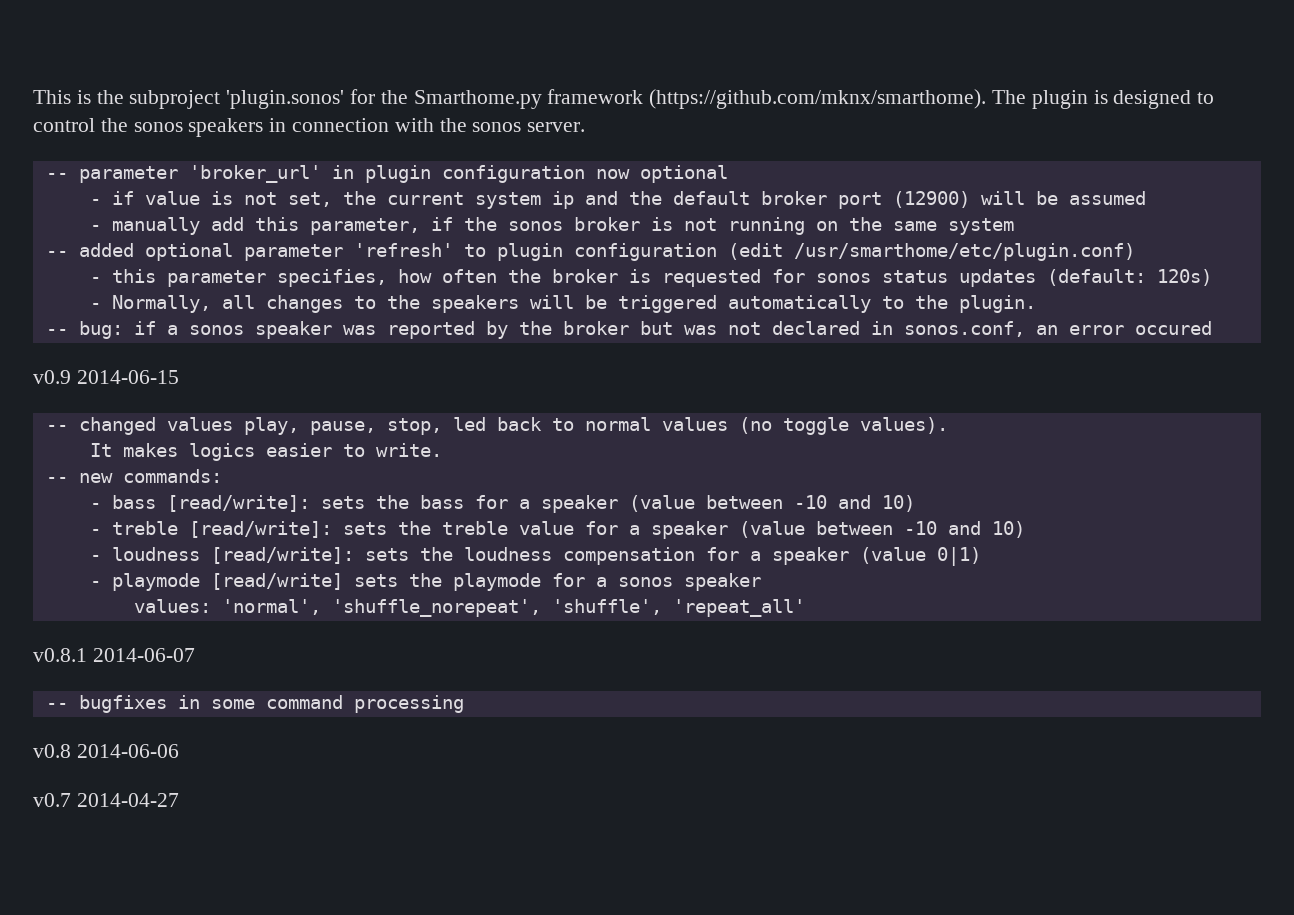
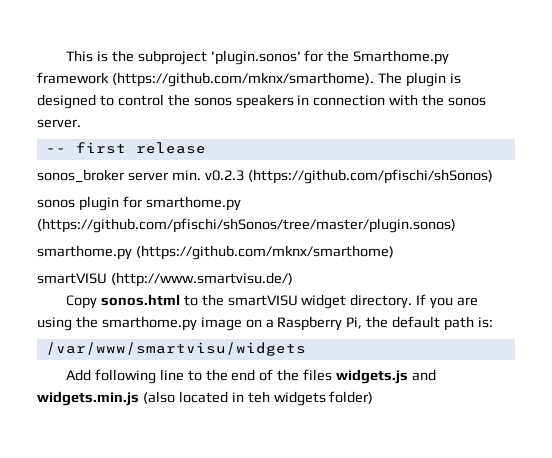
[78,165,728,183] [89,191,1146,209] [89,217,1014,235] [45,243,1135,261] [89,269,1212,287] [89,295,1036,313] [45,321,1212,339] [33,370,179,384] [45,417,948,435] [89,443,442,461] [45,469,222,483] [89,495,915,513] [89,521,1025,539] [89,547,981,566] [89,573,761,591] [133,599,805,617] [33,648,195,662] [45,695,464,713] [33,744,179,758] [33,793,179,807] parameter 'broker_url' in plugin configuration now optional // - if value is not set, the current system ip and the default broker port (12900) will be assumed // - manually add this parameter, if the sonos broker is not running on the same system // -- added optional parameter 'refresh' to plugin configuration (edit /usr/smarthome/etc/plugin.conf) // - this parameter specifies, how often the broker is requested for sonos status updates (default: 120s) // - Normally, all changes to the speakers will be triggered automatically to the plugin. // -- bug: if a sonos speaker was reported by the broker but was not declared in sonos.conf, an error occured // v0.9 2014-06-15 // -- changed values play, pause, stop, led back to normal values (no toggle values). // It makes logics easier to write. // -- new commands: // - bass [read/write]: sets the bass for a speaker (value between -10 and 10) // - treble [read/write]: sets the treble value for a speaker (value between -10 and 10) // - loudness [read/write]: sets the loudness compensation for a speaker (value 0|1) // - playmode [read/write] sets the playmode for a sonos speaker // values: 'normal', 'shuffle_norepeat', 'shuffle', 'repeat_all' // v0.8.1 2014-06-07 // -- bugfixes in some command processing // v0.8 2014-06-06 // v0.7 2014-04-27 -> [75,142,206,154] [37,169,493,184] [37,196,241,211] [37,218,456,233] [37,245,394,260] [37,272,293,287] [65,294,479,309] [37,316,494,331] [45,342,306,356] [65,369,437,384] [37,391,374,406] first release // sonos_broker server min. v0.2.3 (https://github.com/pfischi/shSonos) // sonos plugin for smarthome.py (https://github.com/pfischi/shSonos/tree/master/plugin.sonos) // smarthome.py (https://github.com/mknx/smarthome) // smartVISU (http://www.smartvisu.de/) // Copy sonos.html to the smartVISU widget directory. If you are using the smarthome.py image on a Raspberry Pi, the default path is: // /var/www/smartvisu/widgets // Add following line to the end of the files widgets.js and widgets.min.js (also located in teh widgets folder)

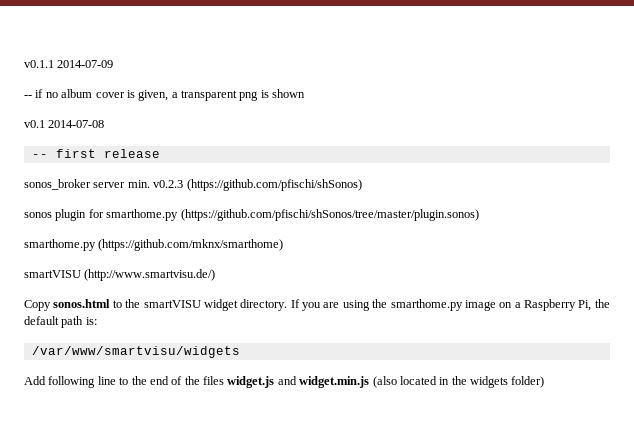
[65,50,450,65] [37,72,461,87] [37,94,487,109] [37,119,81,128] This is the subproject 'plugin.sonos' for the Smarthome.py framework (https://github.com/mknx/smarthome). The plugin is designed to control the sonos speakers in connection with the sonos server. -> [24,60,114,68] [24,89,306,101] [24,120,105,128] v0.1.1 2014-07-09 // -- if no album cover is given, a transparent png is shown // v0.1 2014-07-08
[336,369,437,384] [37,391,139,406] widgets.js and widgets.min.js -> [227,376,370,388] widget.js and widget.min.js
[247,391,270,403] teh -> [451,376,467,385] the

